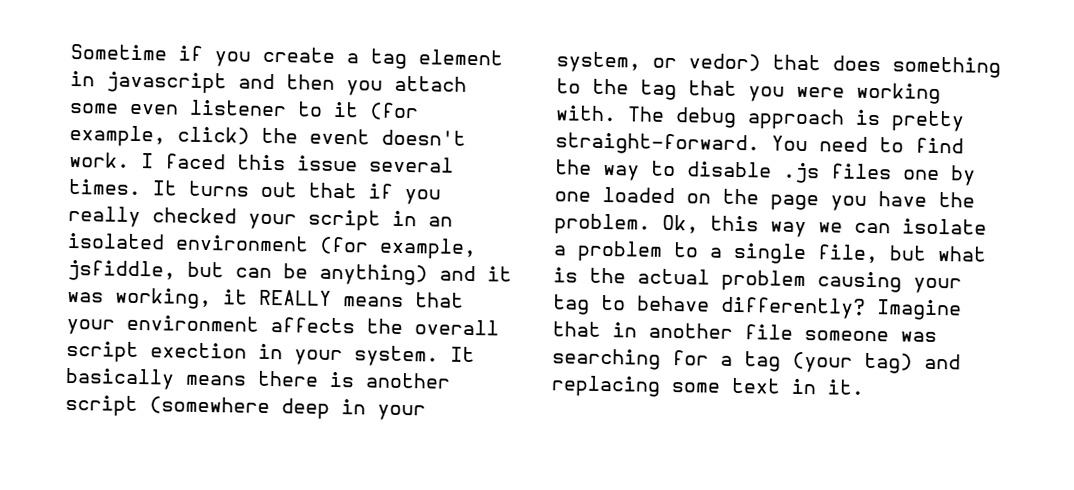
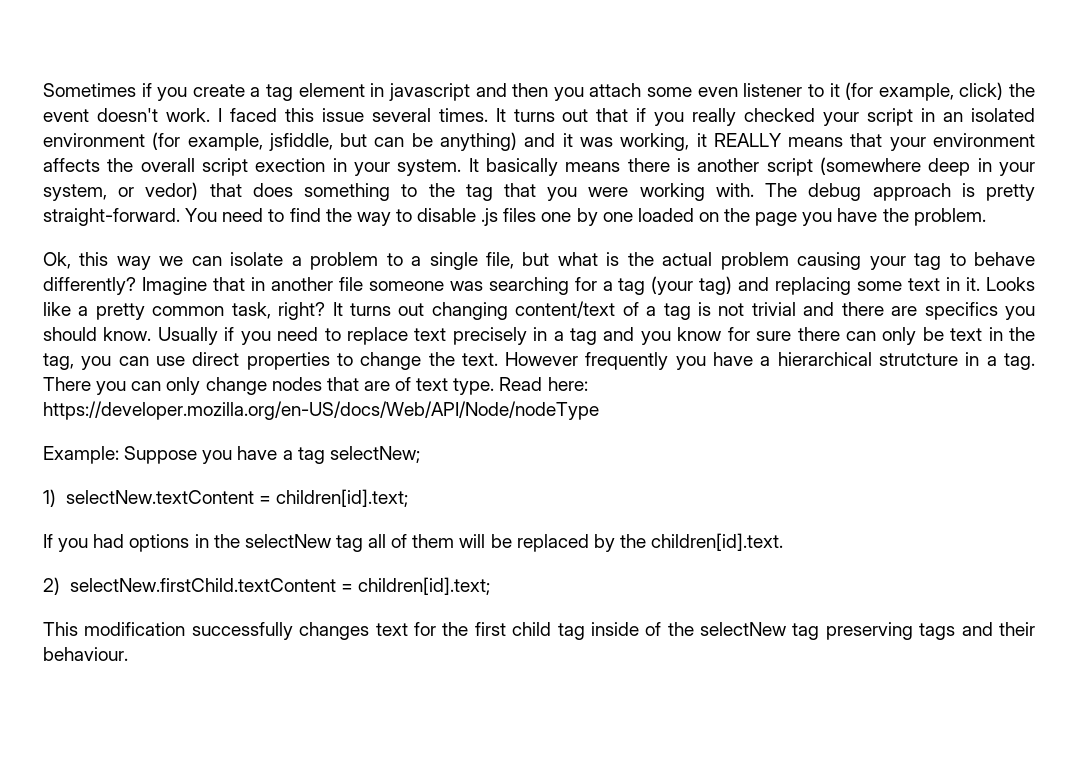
[70,43,167,61] Sometime -> [43,83,136,97] Sometimes
(651, 224) none -> (986, 217) //
(865, 387) none -> [986,277,1036,291] [43,301,1036,320] [43,327,1035,345] [43,352,1035,370] [43,377,588,395] [43,401,599,420] [43,446,420,464] [43,489,408,507] [43,533,784,552] [43,577,490,595] [43,622,1036,640] [43,647,128,661] Looks like a pretty common task, right? It turns out changing content/text of a tag is not trivial and there are specifics you should know. Usually if you need to replace text precisely in a tag and you know for sure there can only be text in the tag, you can use direct properties to change the text. However frequently you have a hierarchical strutcture in a tag. There you can only change nodes that are of text type. Read here: https://developer.mozilla.org/en-US/docs/Web/API/Node/nodeType // Example: Suppose you have a tag selectNew; // 1) selectNew.textContent = children[id].text; // If you had options in the selectNew tag all of them will be replaced by the children[id].text. // 2) selectNew.firstChild.textContent = children[id].text; // This modification successfully changes text for the first child tag inside of the selectNew tag preserving tags and their behaviour.

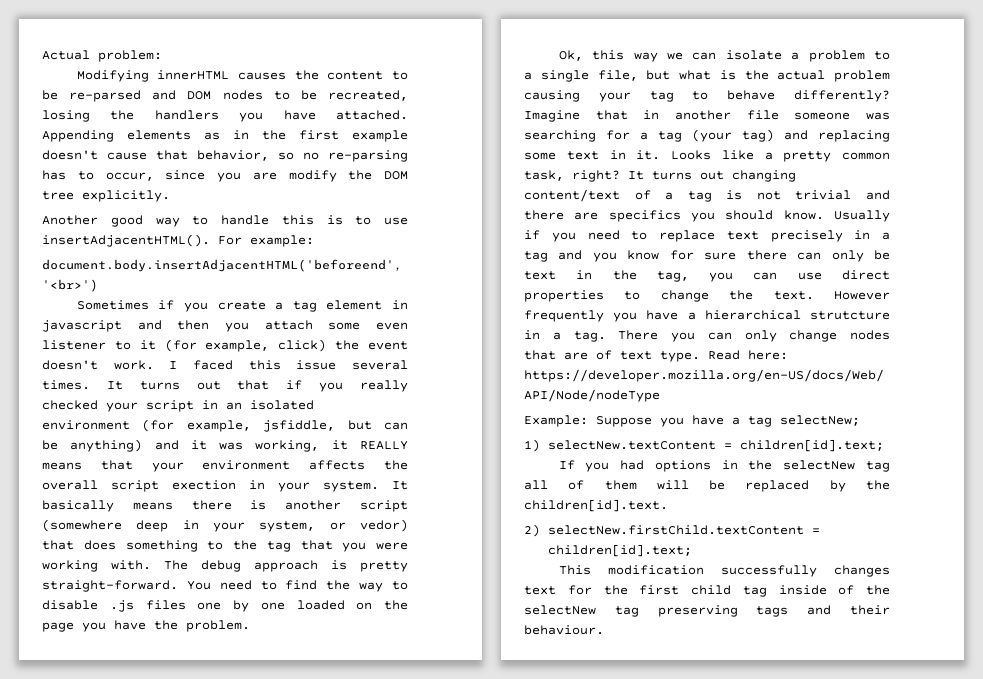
(43, 90) none -> [42,50,162,62] [76,70,408,82] [42,90,408,102] [42,110,408,122] [42,130,408,142] [42,150,408,162] [42,170,408,182] [42,190,170,202] [42,215,408,227] [42,234,314,247] [42,259,402,272] [42,279,98,292] Actual problem: // Modifying innerHTML causes the content to be re-parsed and DOM nodes to be recreated, losing the handlers you have attached. Appending elements as in the first example doesn't cause that behavior, so no re-parsing has to occur, since you are modify the DOM tree explicitly. // Another good way to handle this is to use insertAdjacentHTML(). For example: // document.body.insertAdjacentHTML('beforeend', '<br>') //

